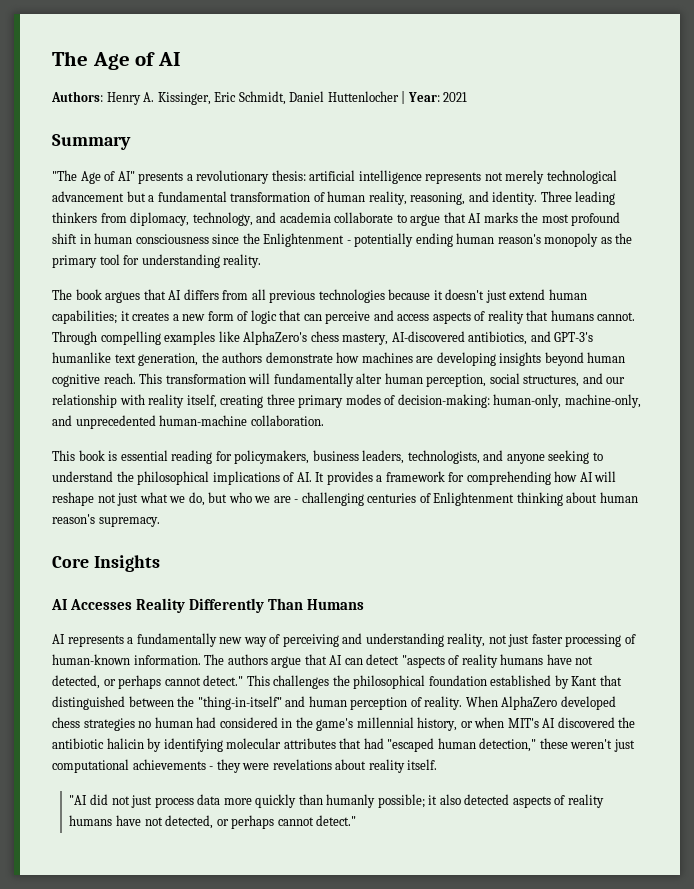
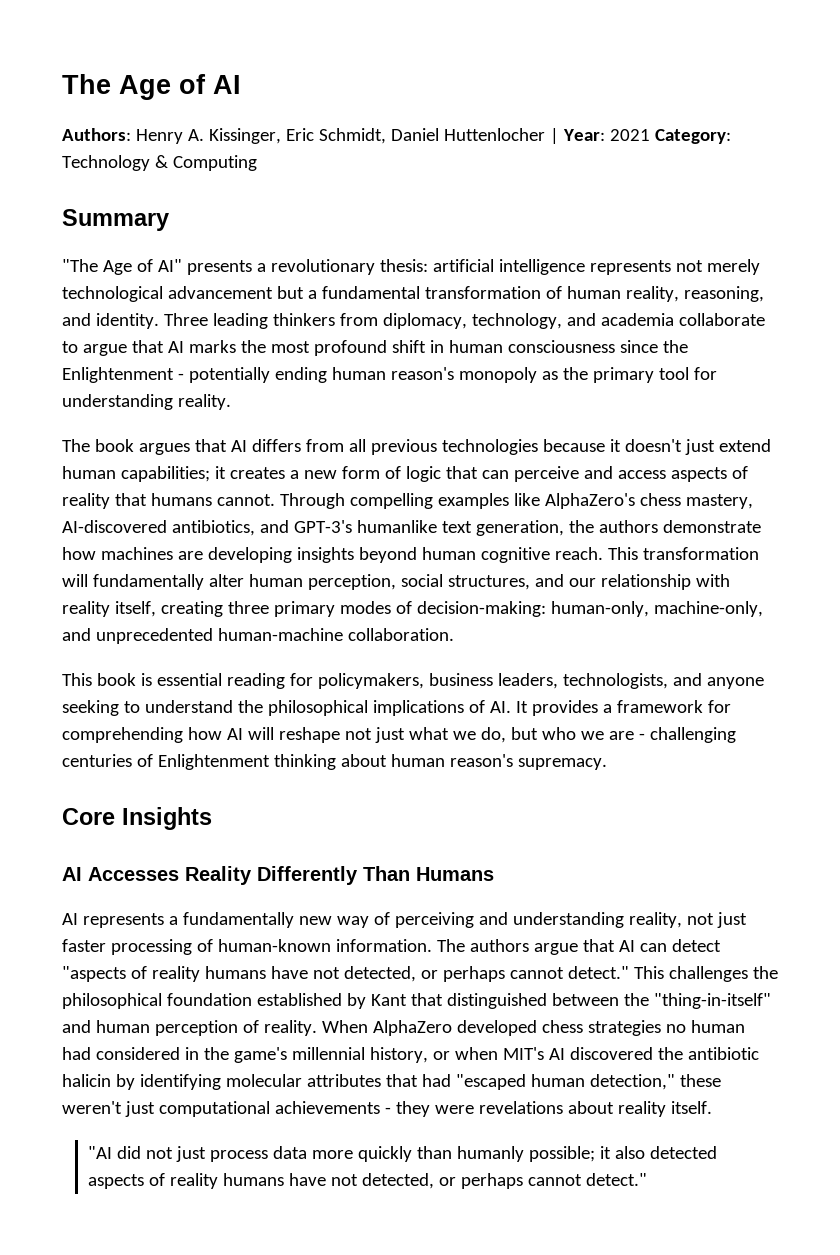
(468, 97) none -> [654,129,731,144] [62,155,257,171] Category: Technology & Computing

